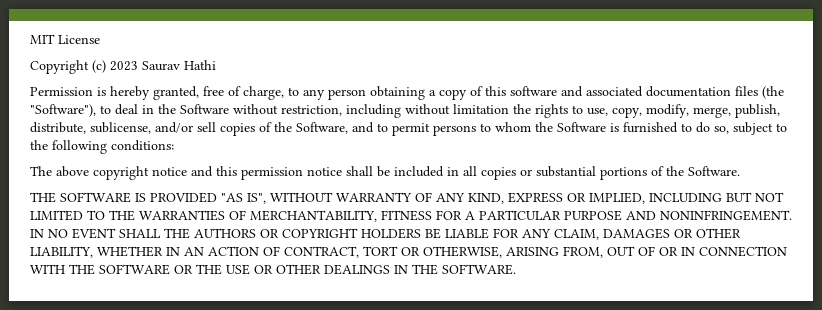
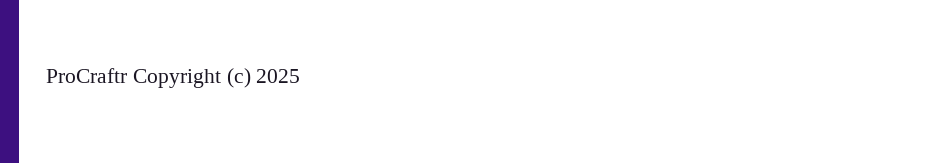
[30,34,100,44] [30,60,216,74] [30,86,784,100] [30,104,780,118] [30,122,787,136] [30,140,174,154] [30,166,740,180] [30,192,784,204] [30,210,792,222] [30,228,741,240] [30,246,787,258] [30,264,516,275] MIT License // Copyright (c) 2023 Saurav Hathi // Permission is hereby granted, free of charge, to any person obtaining a copy of this software and associated documentation files (the "Software"), to deal in the Software without restriction, including without limitation the rights to use, copy, modify, merge, publish, distribute, sublicense, and/or sell copies of the Software, and to permit persons to whom the Software is furnished to do so, subject to the following conditions: // The above copyright notice and this permission notice shall be included in all copies or substantial portions of the Software. // THE SOFTWARE IS PROVIDED "AS IS", WITHOUT WARRANTY OF ANY KIND, EXPRESS OR IMPLIED, INCLUDING BUT NOT LIMITED TO THE WARRANTIES OF MERCHANTABILITY, FITNESS FOR A PARTICULAR PURPOSE AND NONINFRINGEMENT. IN NO EVENT SHALL THE AUTHORS OR COPYRIGHT HOLDERS BE LIABLE FOR ANY CLAIM, DAMAGES OR OTHER LIABILITY, WHETHER IN AN ACTION OF CONTRACT, TORT OR OTHERWISE, ARISING FROM, OUT OF OR IN CONNECTION WITH THE SOFTWARE OR THE USE OR OTHER DEALINGS IN THE SOFTWARE. -> [46,68,301,88] ProCraftr Copyright (c) 2025

